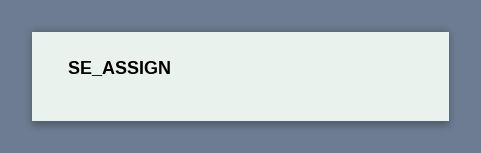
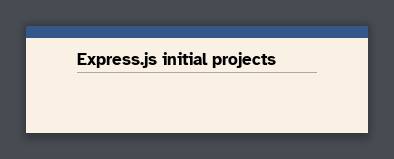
[68,61,171,76] SE_ASSIGN -> [77,52,276,68] Express.js initial projects

